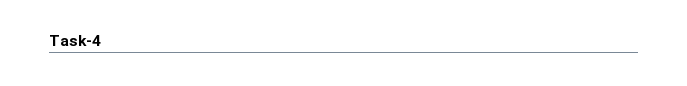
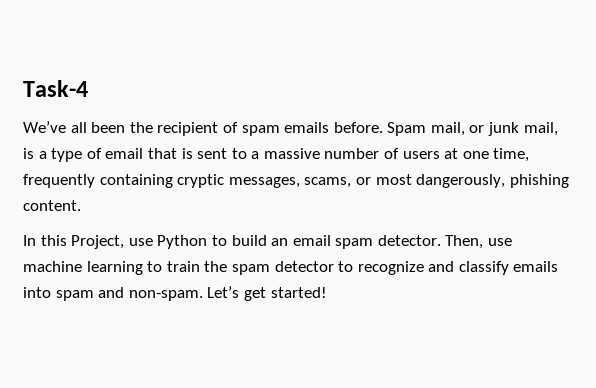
(101, 40) none -> [23,121,558,136] [23,148,530,162] [23,174,569,188] [23,200,81,211] [23,235,513,249] [23,261,559,275] [23,286,327,301] // We’ve all been the recipient of spam emails before. Spam mail, or junk mail, is a type of email that is sent to a massive number of users at one time, frequently containing cryptic messages, scams, or most dangerously, phishing content. // In this Project, use Python to build an email spam detector. Then, use machine learning to train the spam detector to recognize and classify emails into spam and non-spam. Let’s get started!

